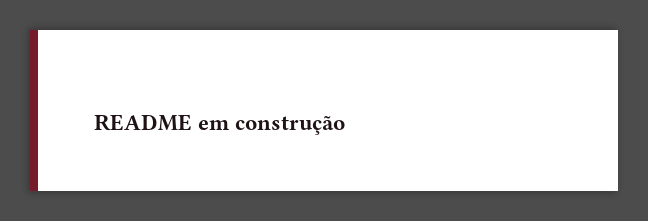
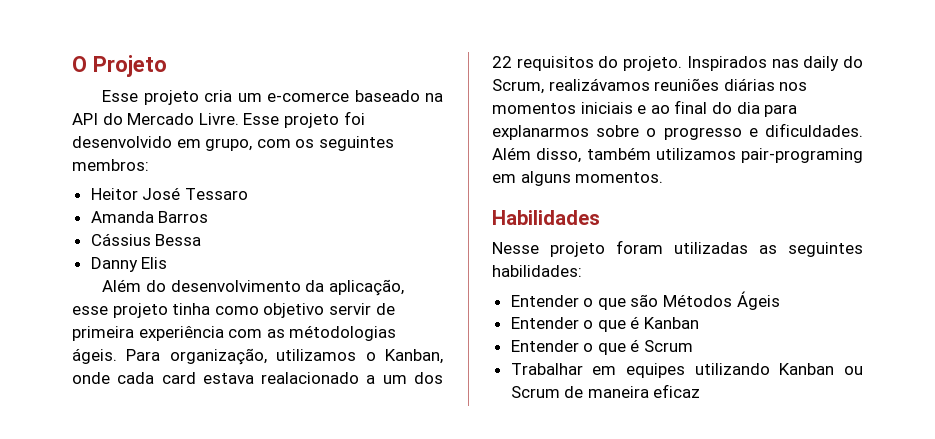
[94,114,346,135] README em construção -> [72,55,167,77] [102,90,443,105] [72,111,365,128] [72,136,394,151] [72,159,149,171] [90,187,248,200] [90,211,209,223] [90,233,202,246] [90,257,168,272] [102,279,404,296] [72,303,395,318] [72,325,397,341] [72,348,443,365] [72,372,443,384] [492,56,863,71] [492,78,808,94] [492,100,798,117] [492,123,863,140] [492,147,863,163] [492,171,664,186] [492,210,600,225] [492,240,863,257] [492,265,582,277] [510,291,780,310] [510,316,700,332] [510,339,694,355] [510,363,863,378] [510,384,701,398] O Projeto // Esse projeto cria um e-comerce baseado na API do Mercado Livre. Esse projeto foi desenvolvido em grupo, com os seguintes membros: // Heitor José Tessaro // Amanda Barros // Cássius Bessa // Danny Elis // Além do desenvolvimento da aplicação, esse projeto tinha como objetivo servir de primeira experiência com as métodologias ágeis. Para organização, utilizamos o Kanban, onde cada card estava realacionado a um dos 22 requisitos do projeto. Inspirados nas daily do Scrum, realizávamos reuniões diárias nos momentos iniciais e ao final do dia para explanarmos sobre o progresso e dificuldades. Além disso, também utilizamos pair-programing em alguns momentos. // Habilidades // Nesse projeto foram utilizadas as seguintes habilidades: // Entender o que são Métodos Ágeis // Entender o que é Kanban // Entender o que é Scrum // Trabalhar em equipes utilizando Kanban ou Scrum de maneira eficaz

